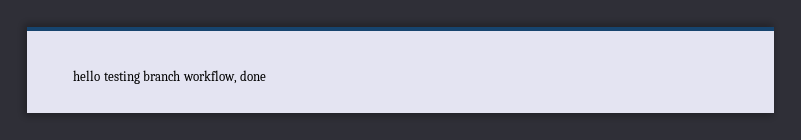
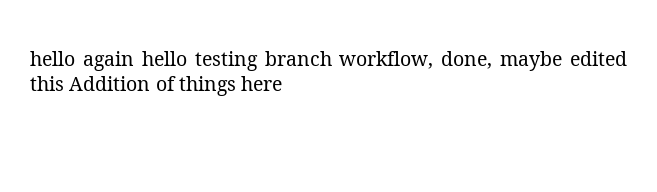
[73,70,100,81] hello -> [30,51,187,71] hello again hello
[240,70,267,81] done -> [441,51,627,71] [30,76,283,96] done, maybe edited this Addition of things here

